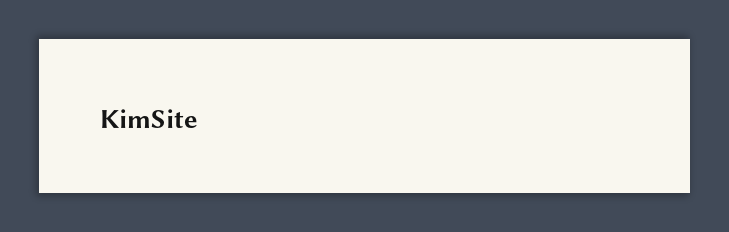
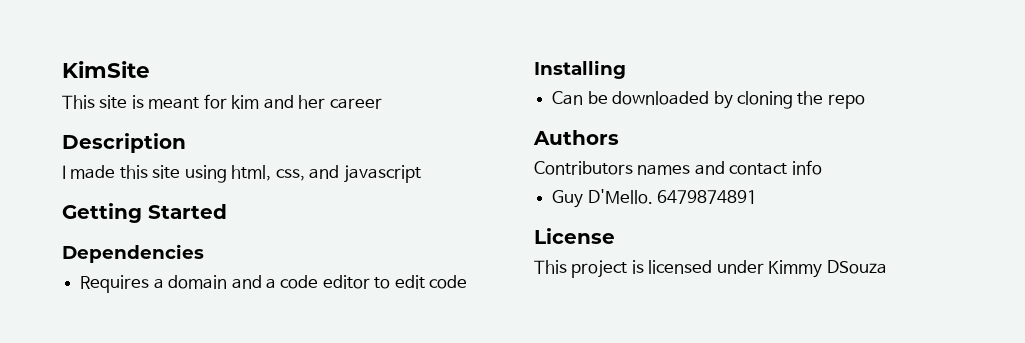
(198, 118) none -> [62,94,382,109] [62,133,186,153] [62,165,421,183] [62,203,227,223] [62,244,204,263] [80,275,468,293] [534,60,626,79] [552,91,865,109] [533,130,619,145] [534,160,822,175] [552,189,758,208] [534,228,615,244] [534,260,887,278] // This site is meant for kim and her career // Description // I made this site using html, css, and javascript // Getting Started // Dependencies // Requires a domain and a code editor to edit code // Installing // Can be downloaded by cloning the repo // Authors // Contributors names and contact info // Guy D'Mello. 6479874891 // License // This project is licensed under Kimmy DSouza

